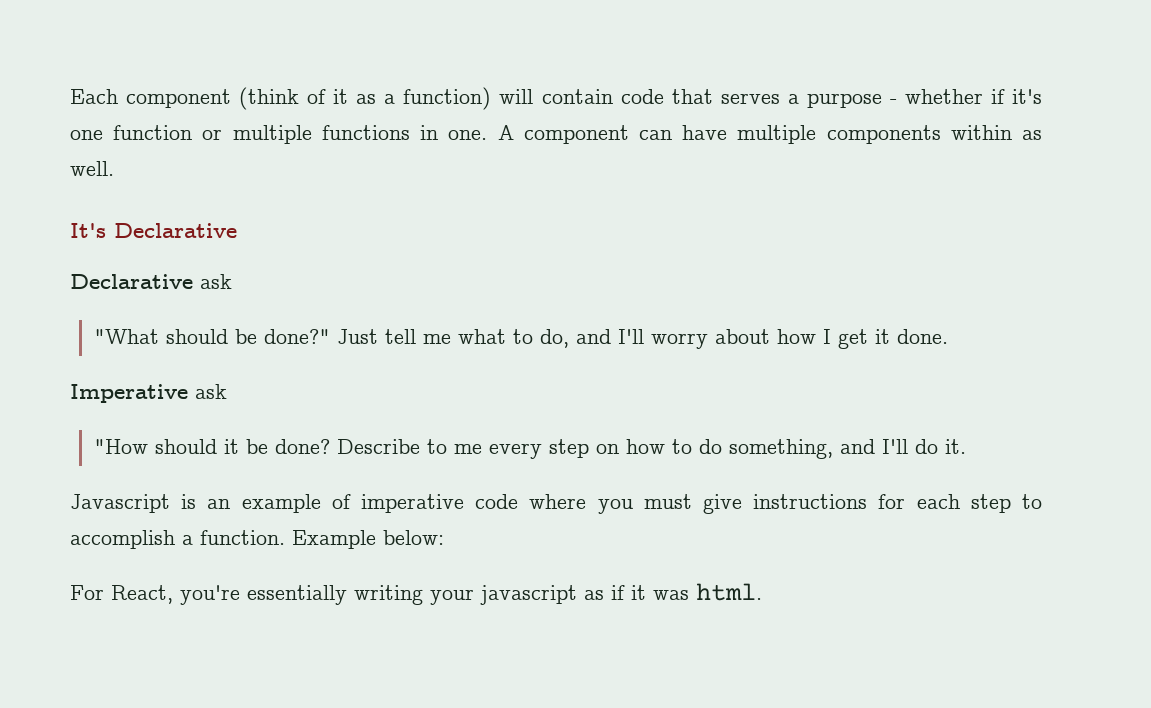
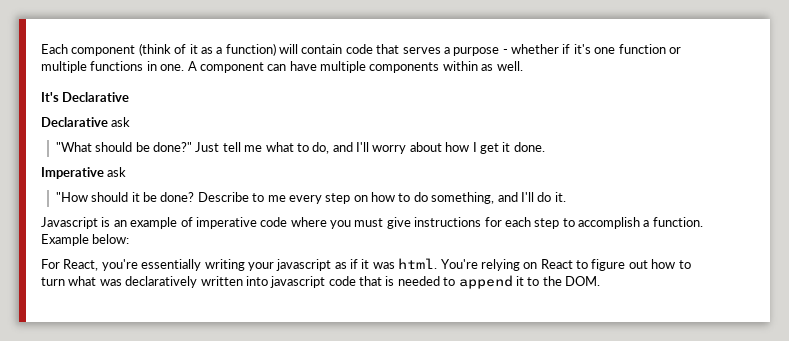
(762, 592) none -> [440,259,691,271] [41,275,600,289] You're relying on React to figure out how to turn what was declaratively written into javascript code that is needed to append it to the DOM.

